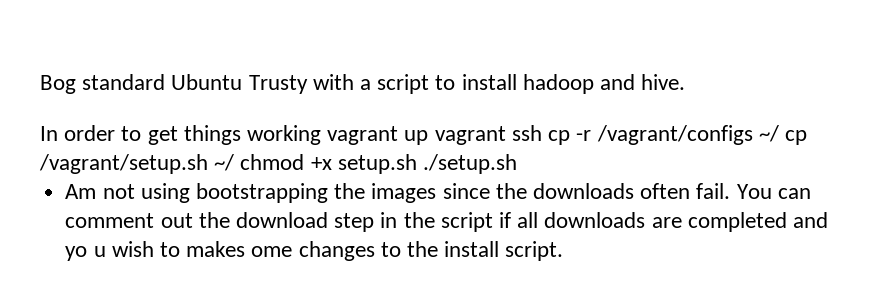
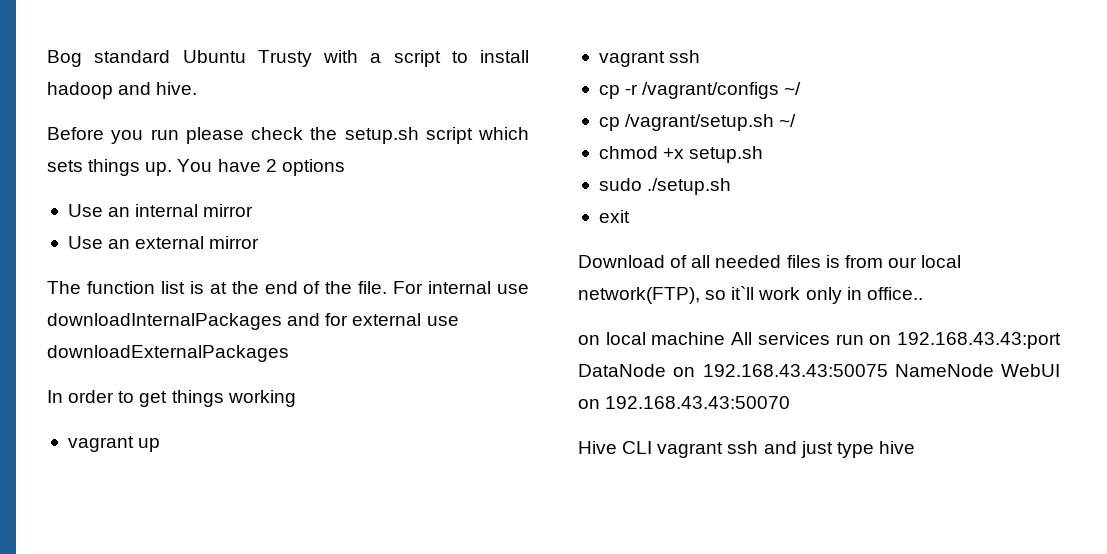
(686, 82) none -> [47,127,529,144] [47,159,345,176] [67,204,254,217] [67,236,260,249] [47,281,529,294] [47,313,459,330] [47,345,289,362] // Before you run please check the setup.sh script which sets things up. You have 2 options // Use an internal mirror // Use an external mirror // The function list is at the end of the file. For internal use downloadInternalPackages and for external use downloadExternalPackages
(322, 135) none -> (296, 398) //
[434,125,542,145] vagrant ssh -> [598,50,701,67] // vagrant ssh //
(779, 133) none -> (802, 88) //
(235, 162) none -> (797, 120) //
(417, 164) none -> [598,178,642,191] // sudo
[65,183,811,203] [65,212,829,232] [65,241,564,261] Am not using bootstrapping the images since the downloads often fail. You can comment out the download step in the script if all downloads are completed and yo u wish to makes ome changes to the install script. -> [598,210,630,223] [578,255,962,268] [578,286,923,304] [578,332,1061,349] [578,364,1060,377] [578,396,791,409] [578,441,915,458] exit // Download of all needed files is from our local network(FTP), so it`ll work only in office.. // on local machine All services run on 192.168.43.43:port DataNode on 192.168.43.43:50075 NameNode WebUI on 192.168.43.43:50070 // Hive CLI vagrant ssh and just type hive

